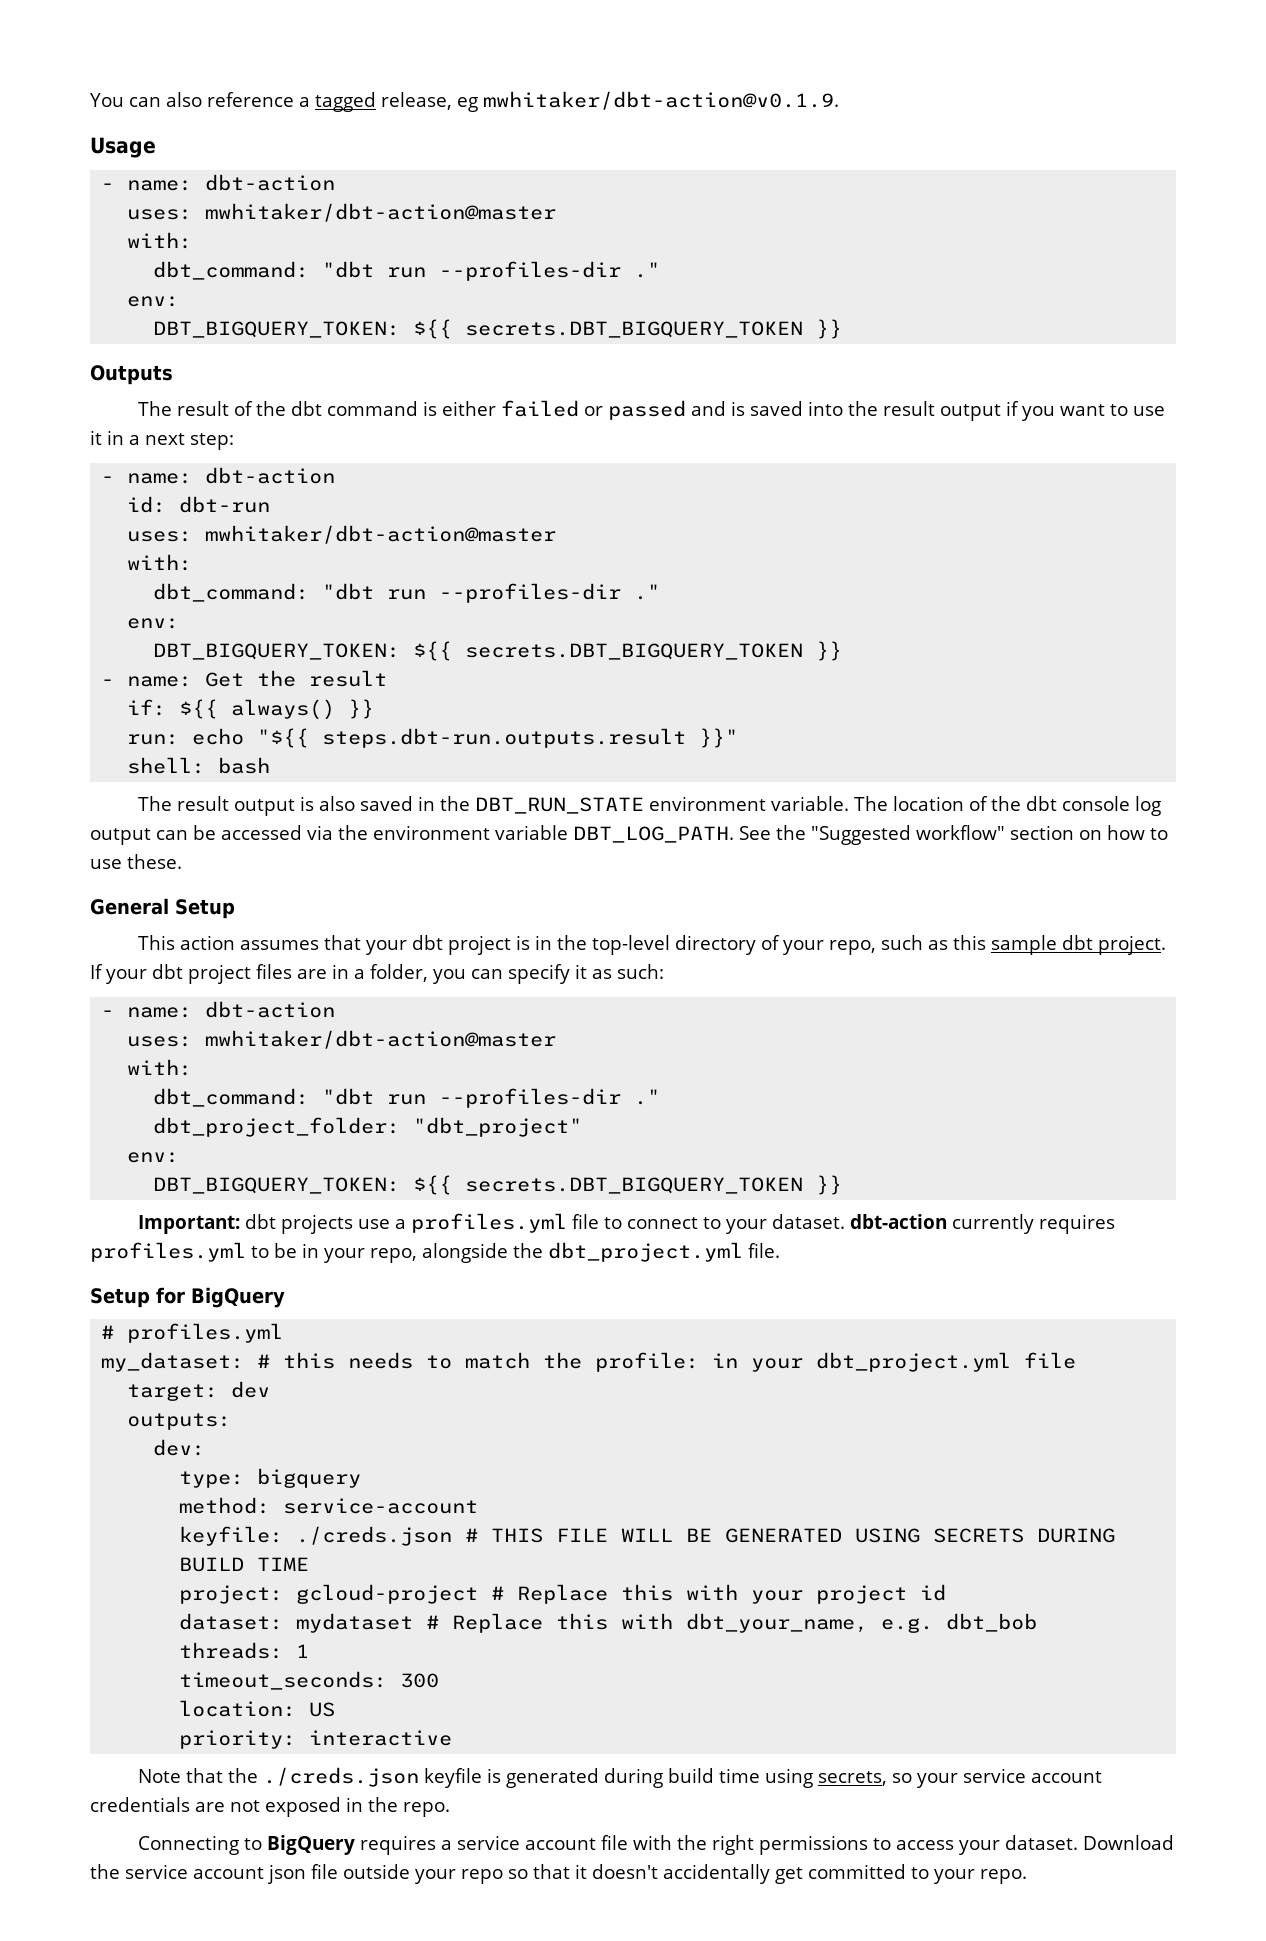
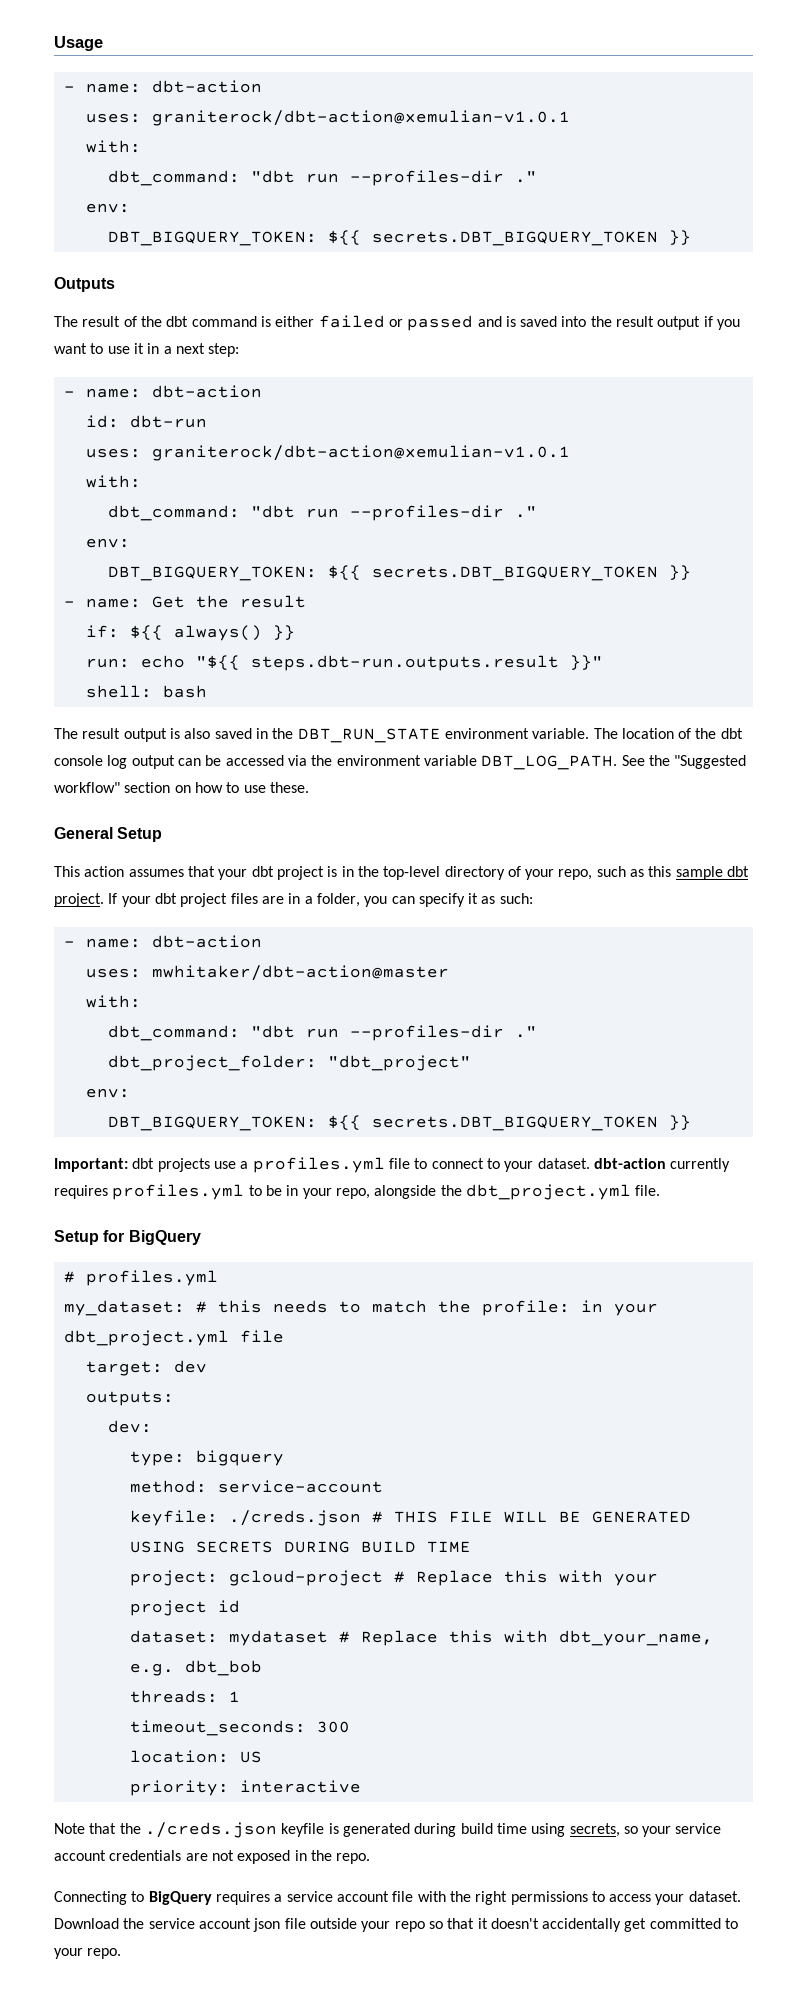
[90,91,839,112] You can also reference a tagged release, eg mwhitaker/dbt-action@v0.1.9. // -> (54, 43) none
[205,203,557,222] mwhitaker/dbt-action@master -> [151,110,570,126] graniterock/dbt-action@xemulian-v1.0.1
[205,525,557,544] mwhitaker/dbt-action@master -> [151,445,570,461] graniterock/dbt-action@xemulian-v1.0.1

